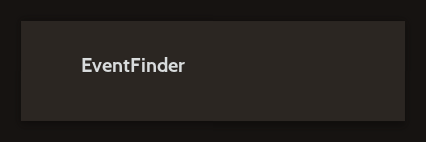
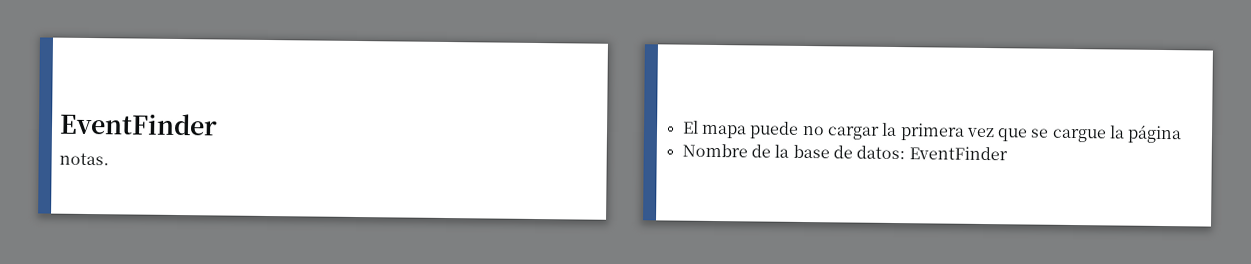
[80,56,186,72] EventFinder -> [59,112,218,136] [59,152,109,166] [681,120,1183,144] [681,143,1008,161] EventFinder // notas. // El mapa puede no cargar la primera vez que se cargue la página // Nombre de la base de datos: EventFinder

